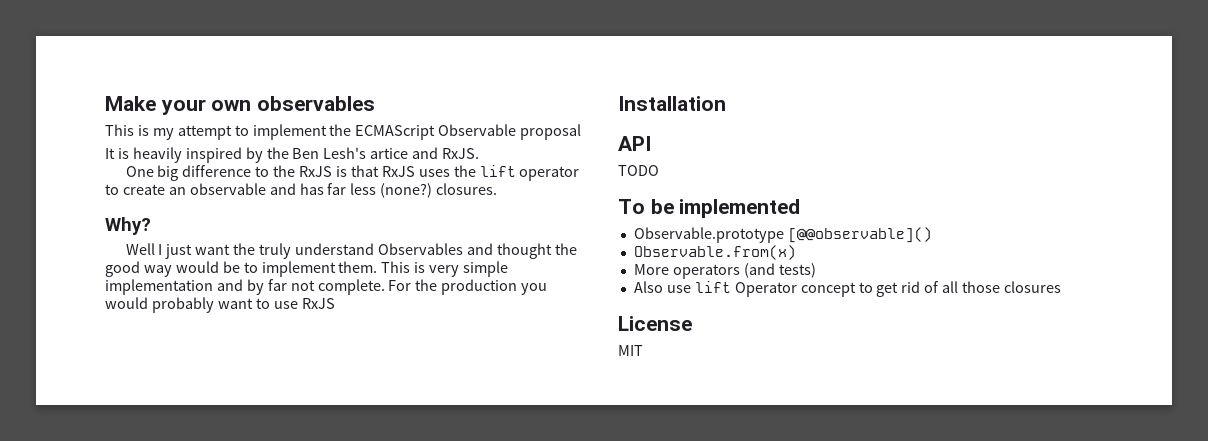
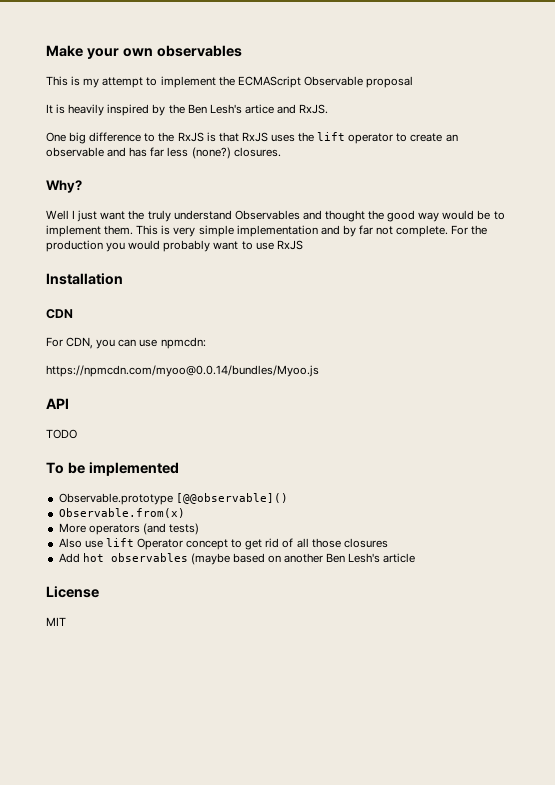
(726, 103) none -> [46,309,73,319] [46,337,206,349] [46,365,319,377] // CDN // For CDN, you can use npmcdn: // https://npmcdn.com/myoo@0.0.14/bundles/Myoo.js
(1062, 287) none -> [58,553,416,565] // Add hot observables (maybe based on another Ben Lesh's article

